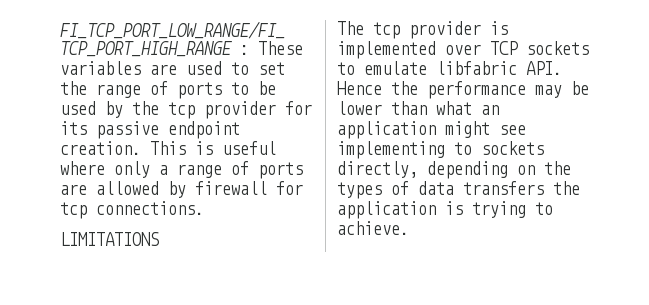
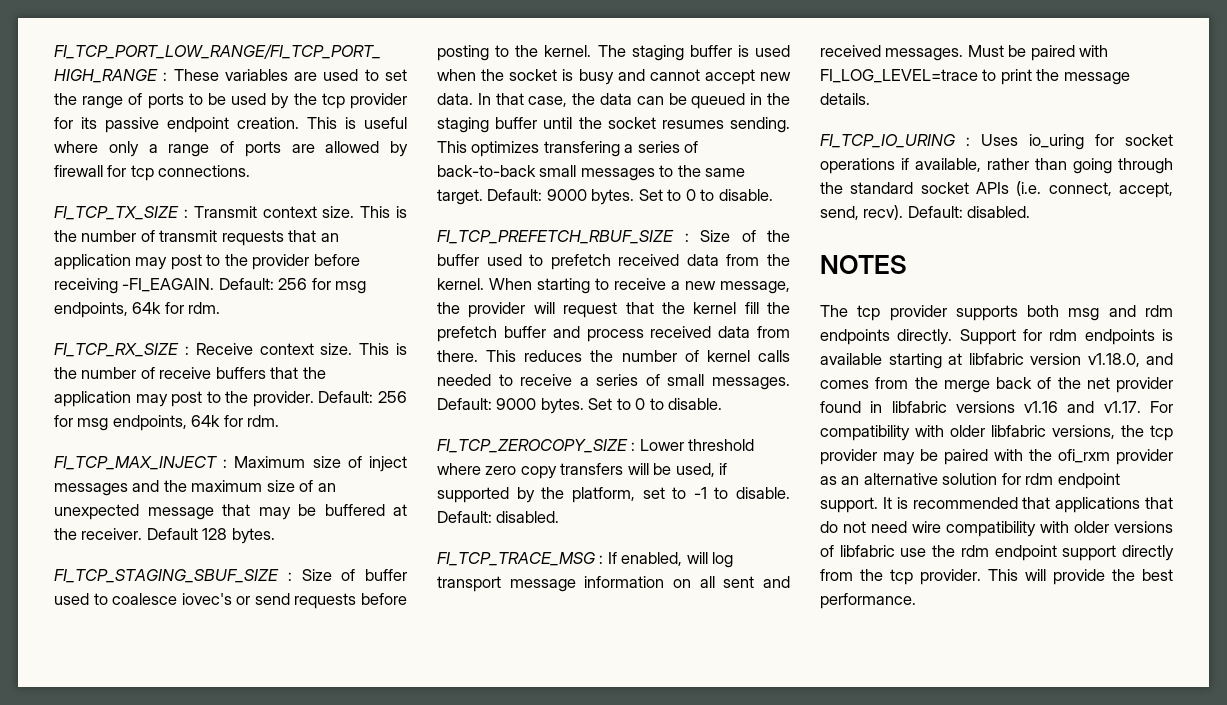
[60,232,159,246] [337,21,508,39] [337,41,589,59] [337,61,562,75] [337,81,589,99] [337,101,499,115] [337,121,526,139] [337,141,544,159] [337,161,571,179] [337,181,580,199] [337,201,553,219] [337,221,409,235] LIMITATIONS // The tcp provider is implemented over TCP sockets to emulate libfabric API. Hence the performance may be lower than what an application might see implementing to sockets directly, depending on the types of data transfers the application is trying to achieve. -> [54,206,407,220] [54,230,339,246] [54,254,360,270] [54,278,367,294] [54,302,221,318] [54,343,407,357] [54,367,326,379] [54,391,407,407] [54,415,280,431] [54,456,407,472] [54,480,336,496] [54,504,407,520] [54,528,275,544] [54,569,407,583] [54,593,407,609] [437,45,790,61] [437,69,791,85] [437,93,791,109] [437,117,790,133] [437,141,699,157] [437,165,746,181] [437,189,773,205] [437,230,790,244] [437,254,790,270] [437,278,790,294] [437,302,790,318] [437,326,790,342] [437,350,790,362] [437,374,790,390] [437,398,723,414] [437,439,755,453] [437,463,728,479] [437,487,790,503] [437,511,560,523] [437,552,734,568] [437,576,790,592] [820,45,1109,61] [820,69,1130,85] [820,93,870,105] [820,134,1173,150] [820,158,1173,174] [820,181,1173,198] [820,205,1031,220] [820,255,907,274] [820,305,1173,321] [820,329,1173,345] [820,353,1173,369] [820,377,1173,393] [820,401,1173,413] [820,425,1173,441] [820,449,1173,465] [820,473,1120,489] [820,497,1173,513] [820,521,1173,537] [820,545,1174,561] [820,569,1173,585] [820,593,916,609] FI_TCP_TX_SIZE : Transmit context size. This is the number of transmit requests that an application may post to the provider before receiving -FI_EAGAIN. Default: 256 for msg endpoints, 64k for rdm. // FI_TCP_RX_SIZE : Receive context size. This is the number of receive buffers that the application may post to the provider. Default: 256 for msg endpoints, 64k for rdm. // FI_TCP_MAX_INJECT : Maximum size of inject messages and the maximum size of an unexpected message that may be buffered at the receiver. Default 128 bytes. // FI_TCP_STAGING_SBUF_SIZE : Size of buffer used to coalesce iovec's or send requests before posting to the kernel. The staging buffer is used when the socket is busy and cannot accept new data. In that case, the data can be queued in the staging buffer until the socket resumes sending. This optimizes transfering a series of back-to-back small messages to the same target. Default: 9000 bytes. Set to 0 to disable. // FI_TCP_PREFETCH_RBUF_SIZE : Size of the buffer used to prefetch received data from the kernel. When starting to receive a new message, the provider will request that the kernel fill the prefetch buffer and process received data from there. This reduces the number of kernel calls needed to receive a series of small messages. Default: 9000 bytes. Set to 0 to disable. // FI_TCP_ZEROCOPY_SIZE : Lower threshold where zero copy transfers will be used, if supported by the platform, set to -1 to disable. Default: disabled. // FI_TCP_TRACE_MSG : If enabled, will log transport message information on all sent and received messages. Must be paired with FI_LOG_LEVEL=trace to print the message details. // FI_TCP_IO_URING : Uses io_uring for socket operations if available, rather than going through the standard socket APIs (i.e. connect, accept, send, recv). Default: disabled. // NOTES // The tcp provider supports both msg and rdm endpoints directly. Support for rdm endpoints is available starting at libfabric version v1.18.0, and comes from the merge back of the net provider found in libfabric versions v1.16 and v1.17. For compatibility with older libfabric versions, the tcp provider may be paired with the ofi_rxm provider as an alternative solution for rdm endpoint support. It is recommended that applications that do not need wire compatibility with older versions of libfabric use the rdm endpoint support directly from the tcp provider. This will provide the best performance.

